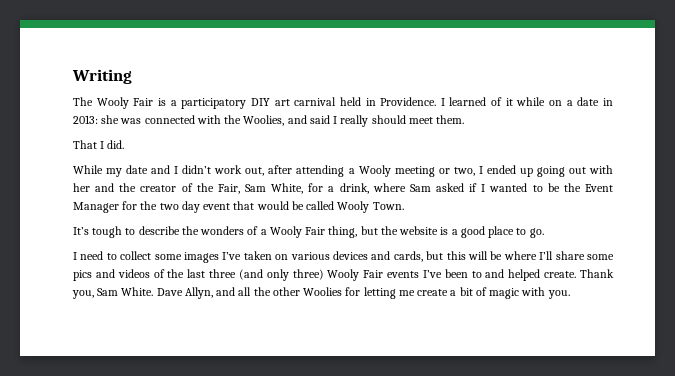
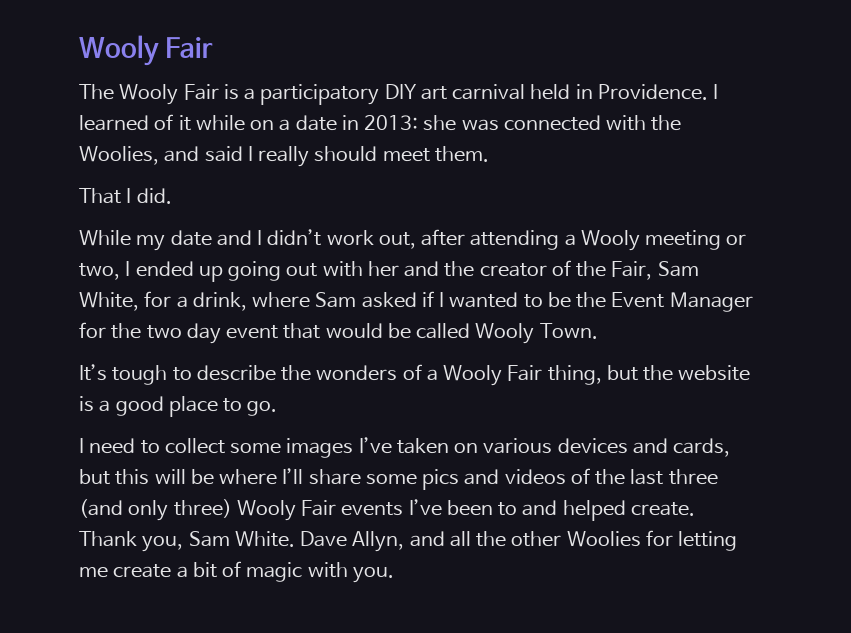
[72,69,132,84] Writing -> [79,35,214,66] Wooly Fair

